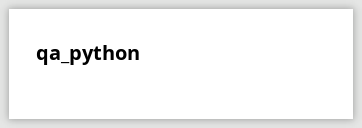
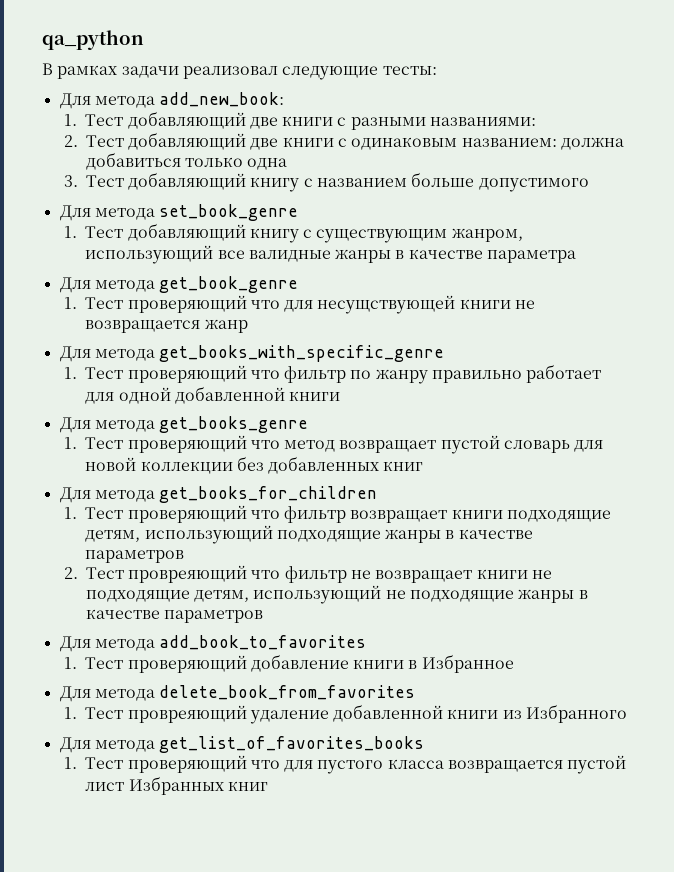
(140, 55) none -> [42,63,437,80] [59,92,285,109] [63,111,537,130] [63,132,624,150] [85,152,288,170] [63,172,589,192] [59,204,299,221] [63,223,523,243] [85,245,577,264] [59,276,299,293] [63,295,536,314] [85,319,248,333] [59,345,445,362] [63,364,602,384] [85,386,341,404] [59,416,309,433] [63,435,604,454] [85,456,424,474] [59,486,378,503] [63,505,612,523] [85,525,533,544] [85,550,185,563] [63,565,552,583] [85,585,588,604] [85,609,263,623] [59,635,367,652] [63,654,514,673] [59,685,416,702] [63,704,628,724] [59,736,425,753] [63,755,627,774] [85,776,268,795] // В рамках задачи реализовал следующие тесты: // Для метода add_new_book: // 1. Тест добавляющий две книги с разными названиями: // 2. Тест добавляющий две книги с одинаковым названием: должна добавиться только одна // 3. Тест добавляющий книгу с названием больше допустимого // Для метода set_book_genre // 1. Тест добавляющий книгу с существующим жанром, использующий все валидные жанры в качестве параметра // Для метода get_book_genre // 1. Тест проверяющий что для несущствующей книги не возвращается жанр // Для метода get_books_with_specific_genre // 1. Тест проверяющий что фильтр по жанру правильно работает для одной добавленной книги // Для метода get_books_genre // 1. Тест проверяющий что метод возвращает пустой словарь для новой коллекции без добавленных книг // Для метода get_books_for_children // 1. Тест проверяющий что фильтр возвращает книги подходящие детям, использующий подходящие жанры в качестве параметров // 2. Тест провреяющий что фильтр не возвращает книги не подходящие детям, использующий не подходящие жанры в качестве параметров // Для метода add_book_to_favorites // 1. Тест проверяющий добавление книги в Избранное // Для метода delete_book_from_favorites // 1. Тест провреяющий удаление добавленной книги из Избранного // Для метода get_list_of_favorites_books // 1. Тест проверяющий что для пустого класса возвращается пустой лист Избранных книг

